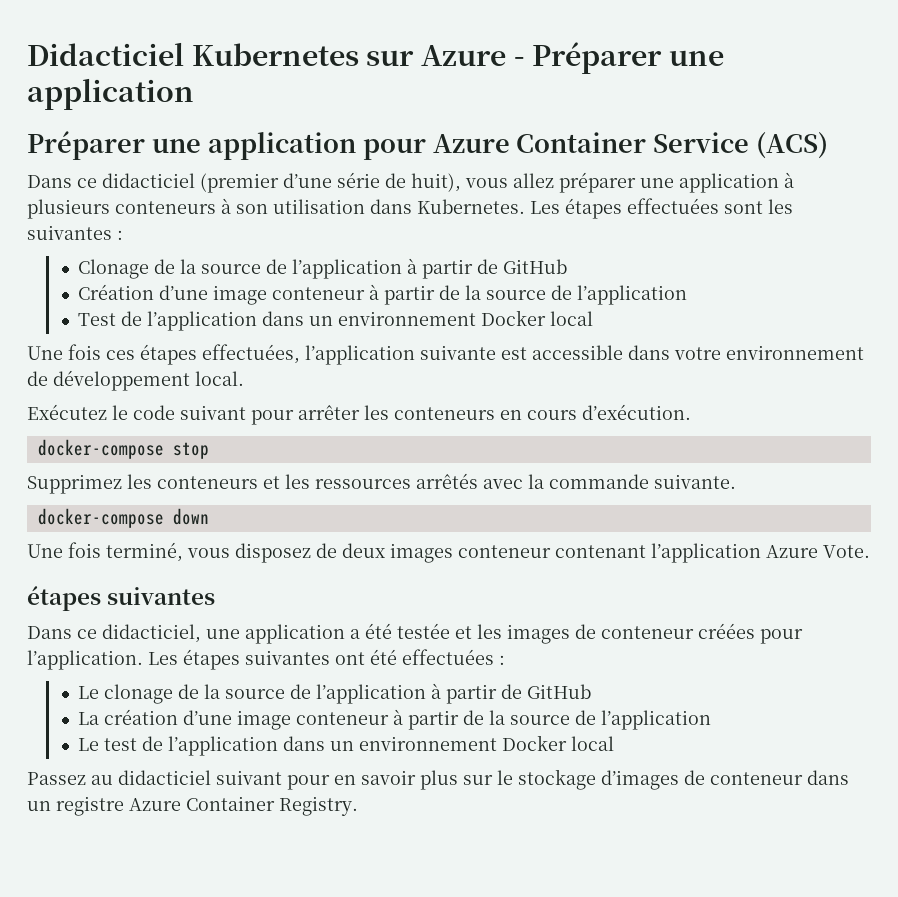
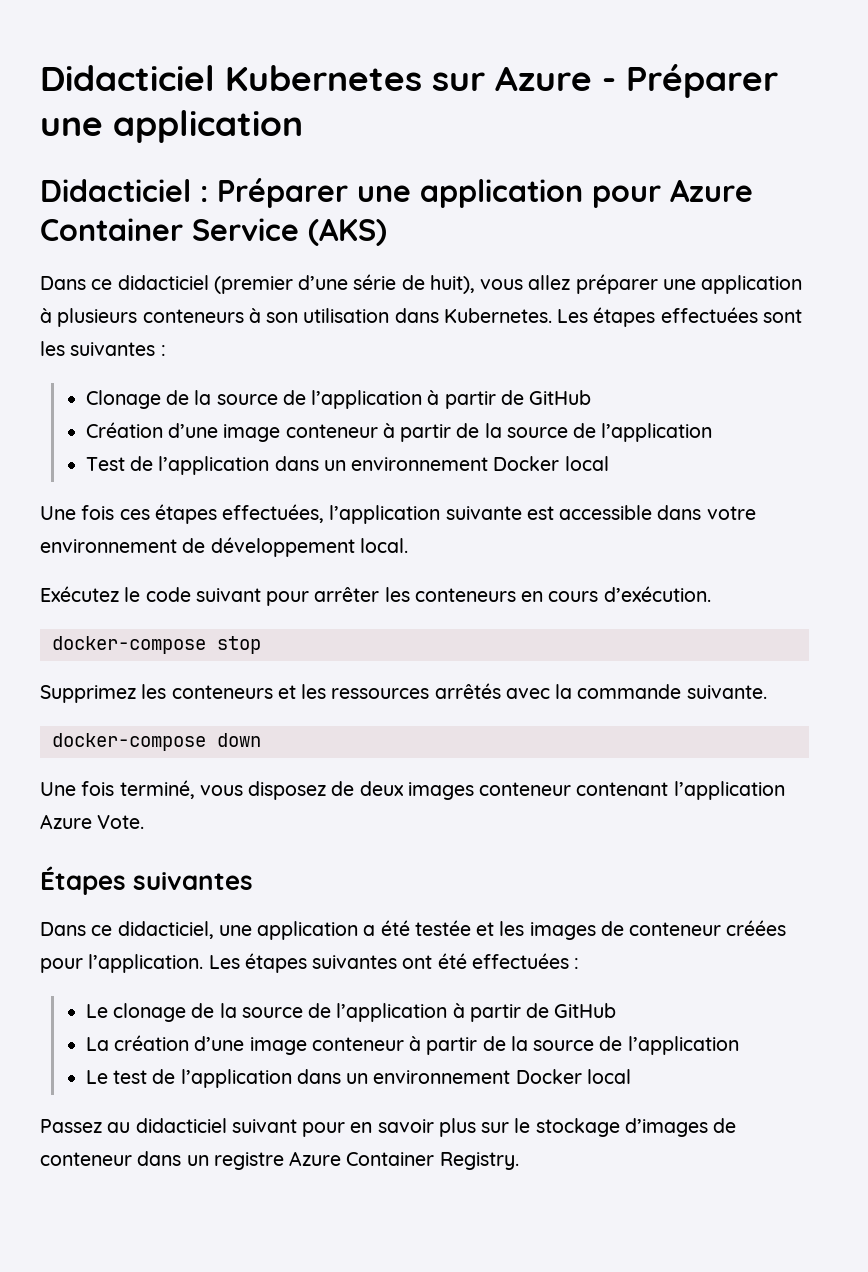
(194, 94) none -> [40,179,208,202] Didacticiel :
[756,132,829,159] (ACS) -> [308,218,387,246] (AKS)
[27,586,101,611] étapes -> [40,866,126,895] Étapes

